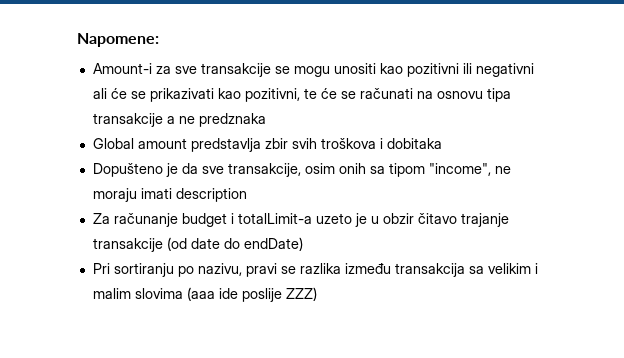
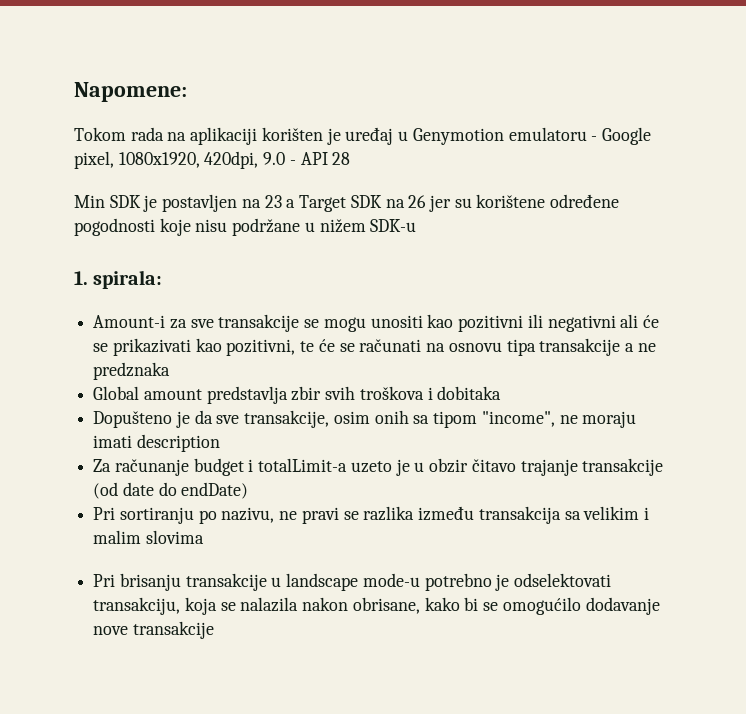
(159, 40) none -> [74,127,651,145] [74,151,351,169] [74,194,620,212] [74,218,417,236] [74,270,163,289] // Tokom rada na aplikaciji korišten je uređaj u Genymotion emulatoru - Google pixel, 1080x1920, 420dpi, 9.0 - API 28 // Min SDK je postavljen na 23 a Target SDK na 26 jer su korištene određene pogodnosti koje nisu podržane u nižem SDK-u // 1. spirala:
(242, 269) none -> [279,511,298,520] ne
[186,287,317,302] (aaa ide poslije ZZZ) -> [93,573,612,591] [93,597,660,615] [93,621,214,639] // Pri brisanju transakcije u landscape mode-u potrebno je odselektovati transakciju, koja se nalazila nakon obrisane, kako bi se omogućilo dodavanje nove transakcije

